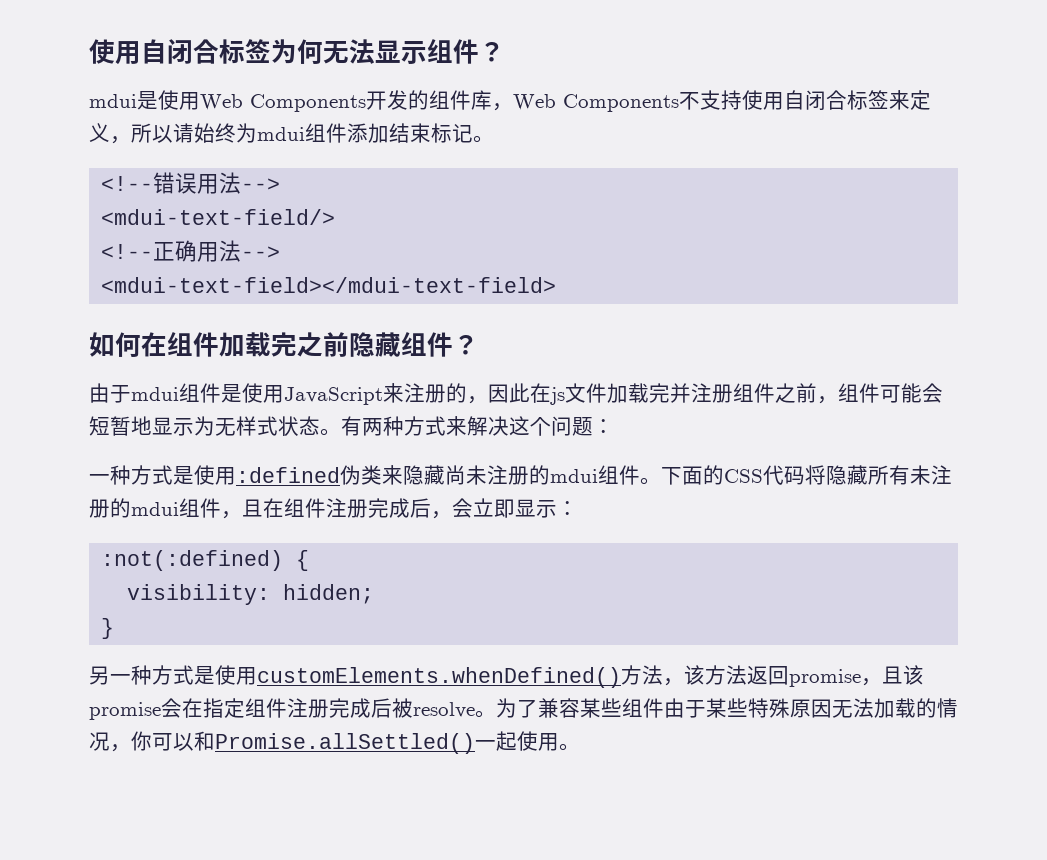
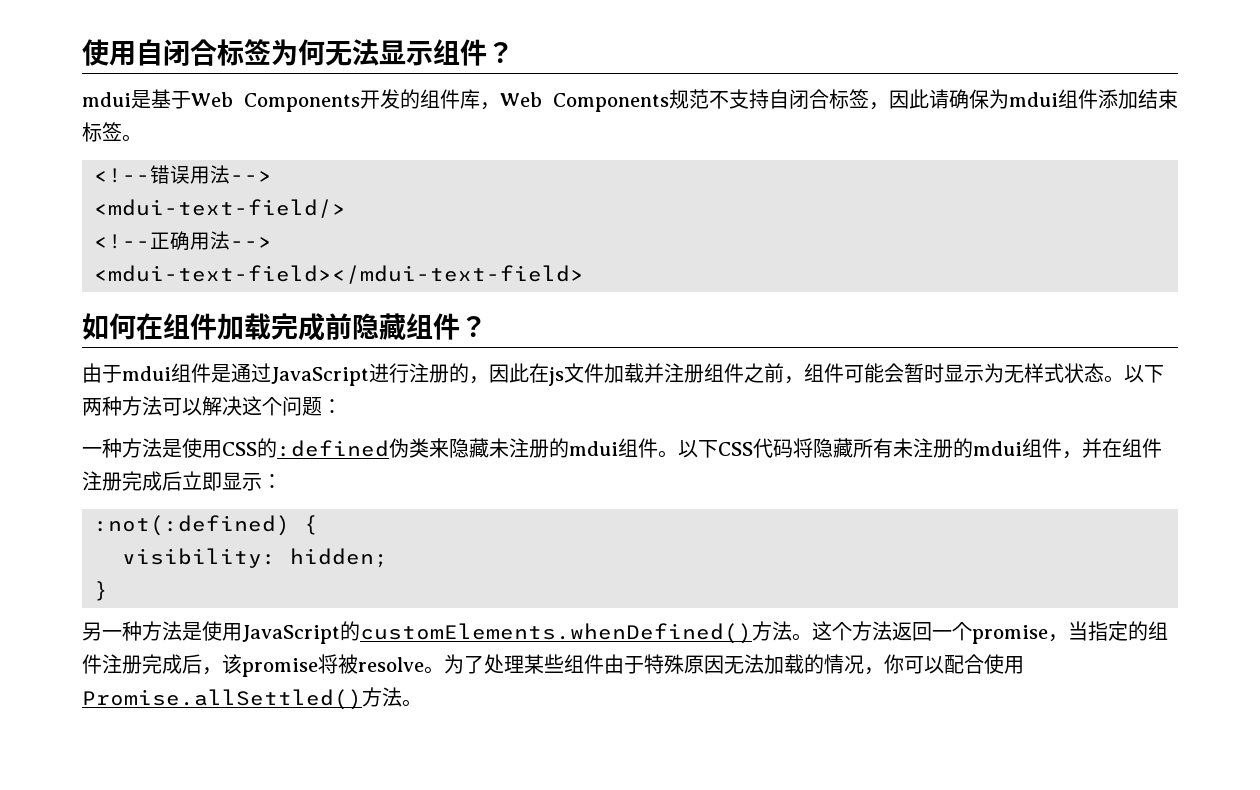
[158,90,200,110] 使用 -> [151,89,191,109] 基于
[679,90,931,111] [89,123,236,144] 不支持使用自闭合标签来定义，所以请始终 -> [669,89,989,110] 规范不支持自闭合标签，因此请确保
[452,123,473,143] 记 -> [102,122,122,141] 签
[297,332,323,357] 之 -> [298,313,325,341] 成
[242,383,404,405] 使用JavaScript来 -> [231,363,409,386] 通过JavaScript进行
[649,383,670,403] 完 -> (644, 373) none
[89,416,152,436] 短暂地 -> [904,363,944,383] 暂时
[341,416,467,436] 有两种方式来 -> [1124,365,1164,383] [82,396,202,416] 以下两种方法可以
[152,465,236,485] 式是使用 -> [142,438,277,458] 法是使用CSS的
[445,465,466,485] 尚 -> (489, 448) none
[661,465,724,485] 下面的 -> [678,440,718,458] 以下
[242,499,263,517] 且 -> [1082,438,1102,458] 并
[431,498,473,519] ，会 -> (182, 481) none
[173,665,257,685] 式是使用 -> [162,621,360,644] 法是使用JavaScript的
[663,665,705,686] ，该 -> [792,621,852,641] 。这个
[789,665,924,687] [89,698,392,720] promise，且该promise会在指定组件注册完成后 -> [932,621,1168,644] [82,654,338,677] 一个promise，当指定的组件注册完成后，该promise将
[538,698,580,718] 兼容 -> [484,654,524,674] 处理
[706,698,748,718] 某些 -> (644, 665) none
[194,731,559,754] 和Promise.allSettled()一起使用 -> [944,654,1024,674] [82,687,402,710] 配合使用Promise.allSettled()方法

